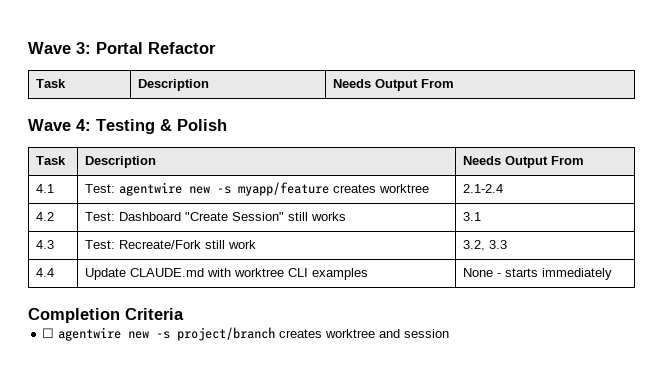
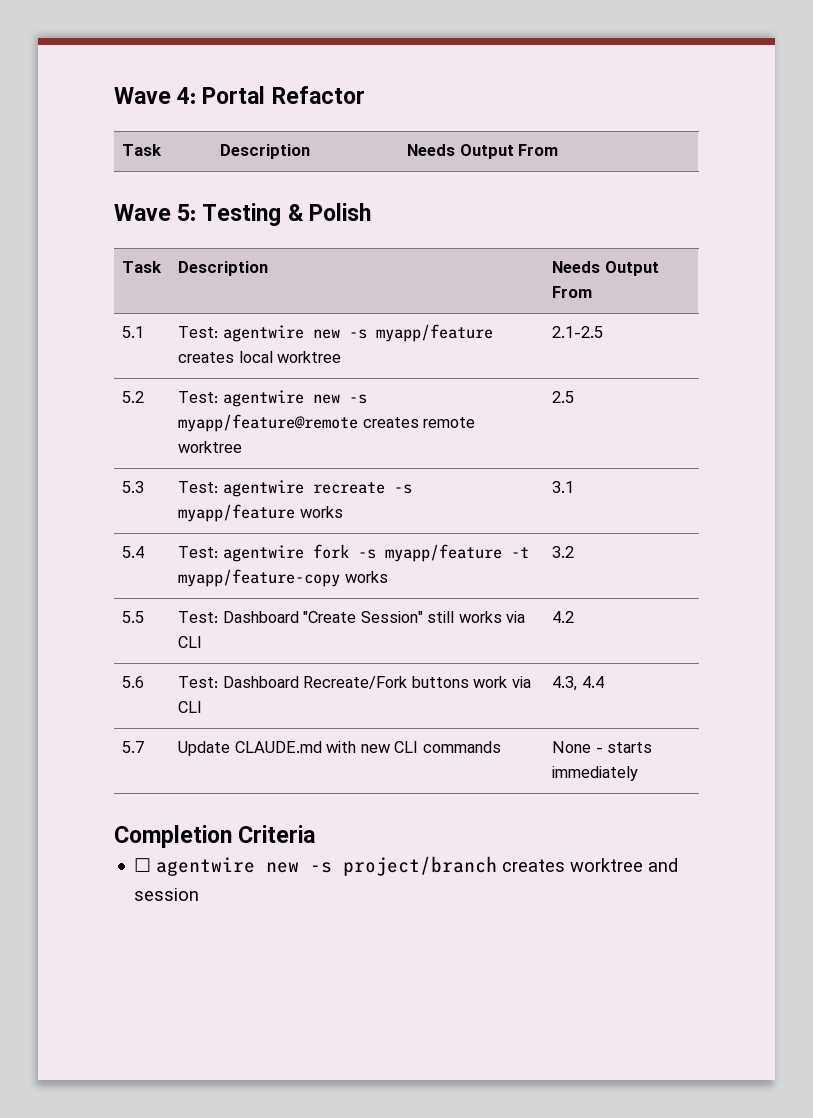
[28,42,91,54] Wave 3: -> [114,87,197,104] Wave 4:
[76,119,91,131] 4: -> [177,204,197,221] 5:
[36,184,55,193] 4.1 -> [122,326,145,338] 5.1
[379,184,430,193] [463,184,504,193] [36,212,55,221] worktree | 2.1-2.4 // 4.2 -> [238,351,342,363] [552,326,604,338] [122,391,145,403] [178,390,367,407] [178,414,476,432] [178,441,243,453] [552,391,575,403] [122,481,145,493] [178,480,412,497] [178,504,343,522] [552,481,575,493] [122,546,145,558] [178,544,529,562] [178,569,388,587] [552,546,575,558] [122,611,145,623] local worktree | 2.1-2.5 // 5.2 | Test: agentwire new -s myapp/feature@remote creates remote worktree | 2.5 // 5.3 | Test: agentwire recreate -s myapp/feature works | 3.1 // 5.4 | Test: agentwire fork -s myapp/feature -t myapp/feature-copy works | 3.2 // 5.5
[463,212,482,221] [36,240,55,249] [85,240,257,249] [463,240,508,251] [36,268,55,277] | 3.1 // 4.3 | Test: Recreate/Fork still work | 3.2, 3.3 // 4.4 -> [506,611,526,623] [178,636,203,648] [552,611,575,623] [122,676,145,688] [178,676,531,689] [178,701,203,713] [552,676,604,691] [122,741,145,753] via CLI | 4.2 // 5.6 | Test: Dashboard Recreate/Fork buttons work via CLI | 4.3, 4.4 // 5.7
[234,268,369,280] worktree CLI examples -> [360,741,501,753] new CLI commands

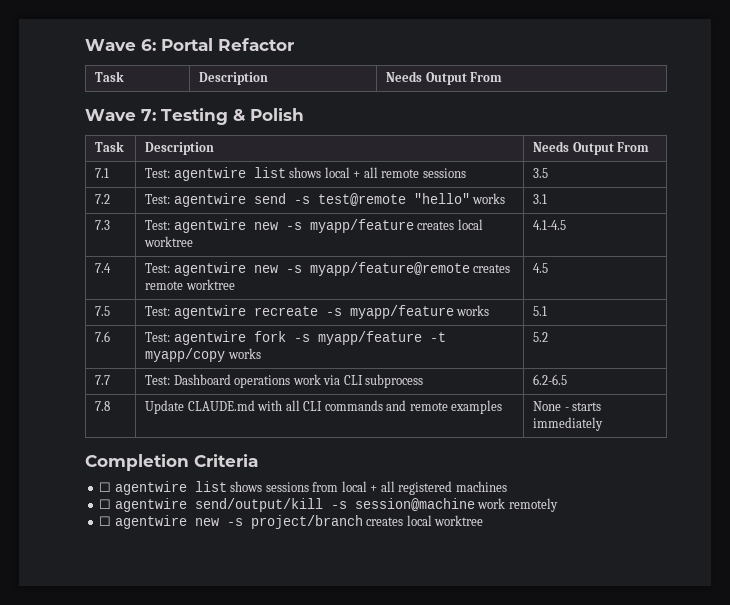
[114,87,197,104] Wave 4: -> [85,39,156,51] Wave 6:
[177,204,197,221] 5: -> [141,109,156,121] 7:
[122,326,145,338] 5.1 -> [95,168,110,178] [145,167,466,181] [533,168,549,178] [95,194,111,204] [145,193,506,207] [533,194,548,204] [95,220,111,230] 7.1 | Test: agentwire list shows local + all remote sessions | 3.5 // 7.2 | Test: agentwire send -s test@remote "hello" works | 3.1 // 7.3
[552,326,604,338] [122,391,145,403] 2.1-2.5 // 5.2 -> [533,220,567,230] [95,263,112,273] 4.1-4.5 // 7.4
[552,391,575,403] [122,481,145,493] 2.5 // 5.3 -> [533,263,549,273] [95,306,111,316] 4.5 // 7.5
[552,481,575,493] [122,546,145,558] 3.1 // 5.4 -> [533,306,548,316] [95,331,111,342] 5.1 // 7.6
[178,569,388,587] [552,546,575,558] [122,611,145,623] [178,611,526,623] [178,636,203,648] [552,611,575,623] [122,676,145,688] [178,676,469,689] myapp/feature-copy works | 3.2 // 5.5 | Test: Dashboard "Create Session" still works via CLI | 4.2 // 5.6 | Test: Dashboard Recreate/Fork buttons -> [145,348,261,362] [533,332,549,342] [95,375,111,385] [145,374,291,388] myapp/copy works | 5.2 // 7.7 | Test: Dashboard operations
[552,676,604,691] [122,741,145,753] | 4.3, 4.4 // 5.7 -> [365,374,424,388] [533,374,568,385] [95,401,111,411] subprocess | 6.2-6.5 // 7.8
[360,744,391,753] new -> [285,400,300,411] all
(501, 747) none -> [386,400,503,414] and remote examples
(316, 834) none -> [99,481,507,495] [99,498,558,512] // ☐ agentwire list shows sessions from local + all registered machines // ☐ agentwire send/output/kill -s session@machine work remotely
[570,858,679,872] [134,888,200,901] worktree and session -> [406,515,484,526] local worktree

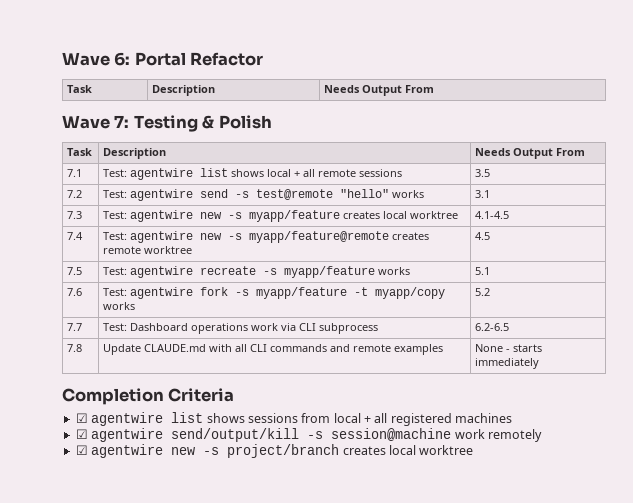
[99,482,112,492] ☐ -> [75,413,88,423] ☑
[99,499,112,509] ☐ -> [75,429,88,439] ☑
[99,516,112,526] ☐ -> [75,445,88,455] ☑

